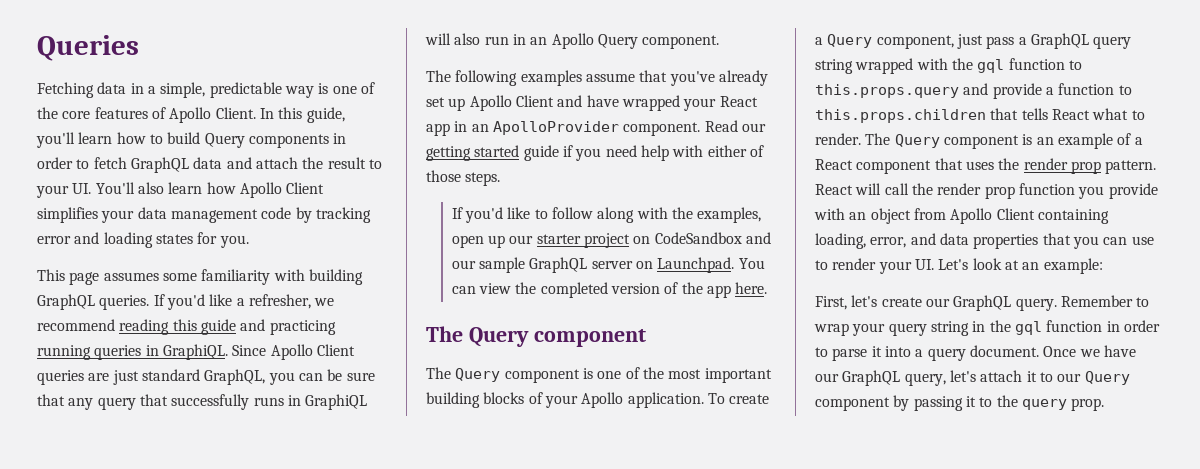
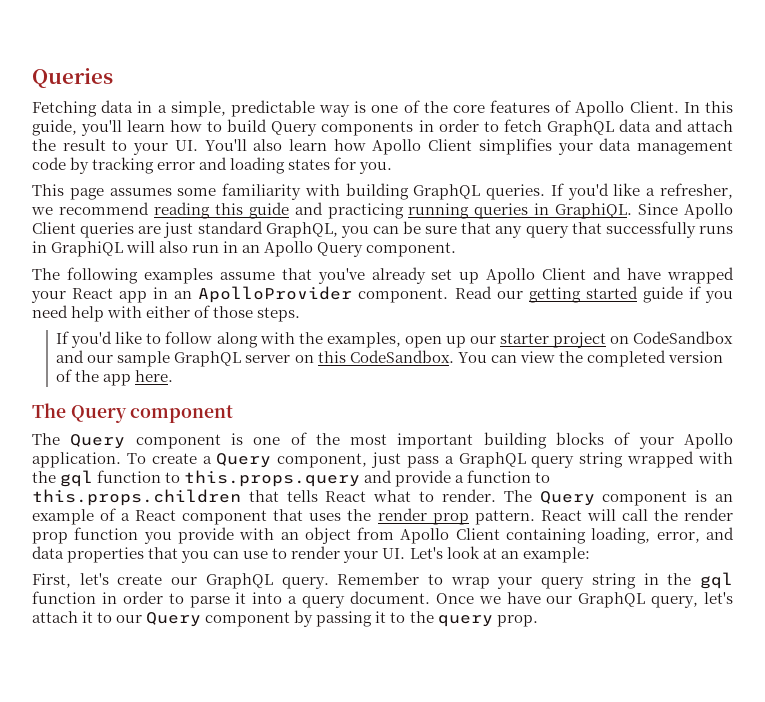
[657,257,735,273] Launchpad. -> [317,350,454,363] this CodeSandbox.

